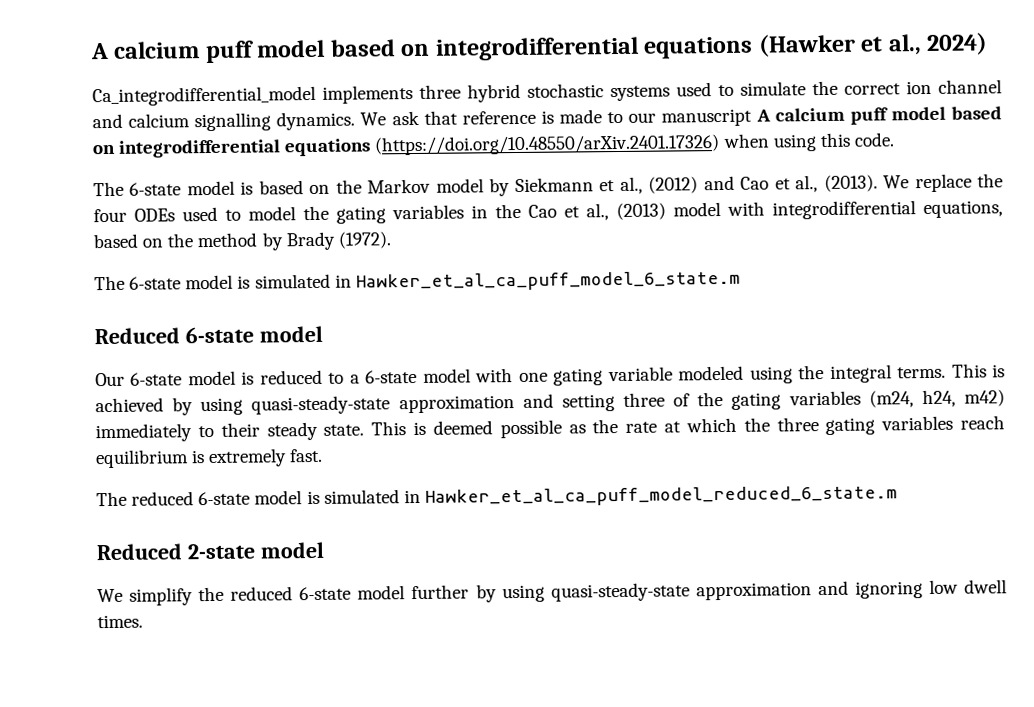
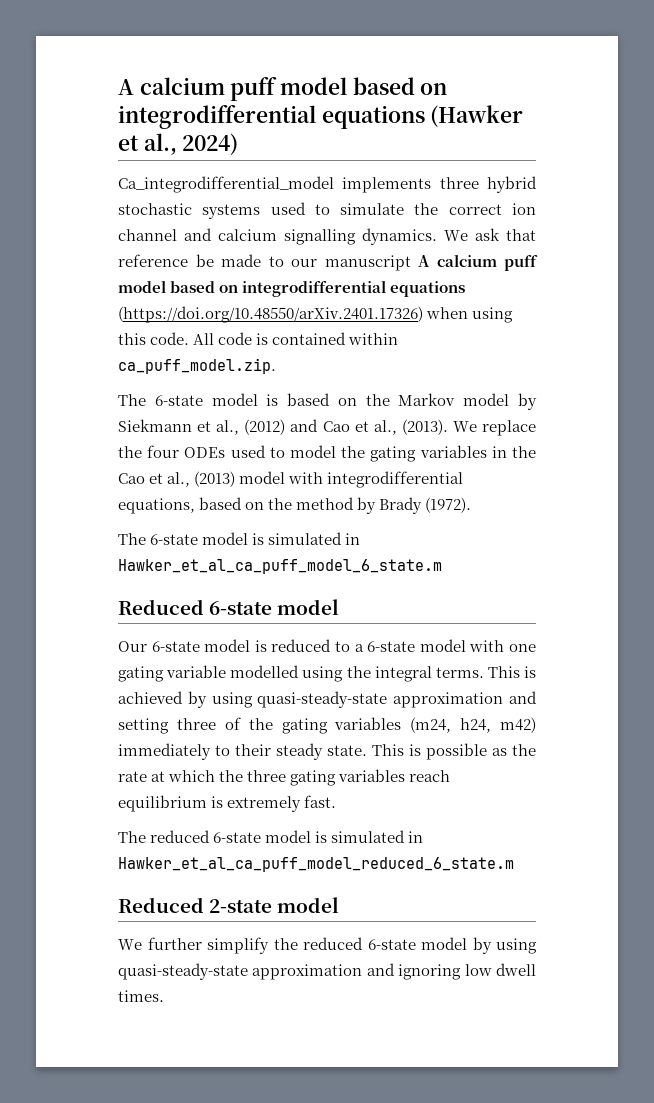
[540,110,554,124] is -> [195,254,214,267] be
(894, 139) none -> [193,332,399,345] [118,358,276,374] All code is contained within ca_puff_model.zip.
[678,365,745,381] modeled -> [230,665,300,678] modelled
[432,420,493,435] deemed -> (421, 750) none
(123, 595) none -> [147,937,202,950] further
[411,584,470,600] further -> (467, 943) none

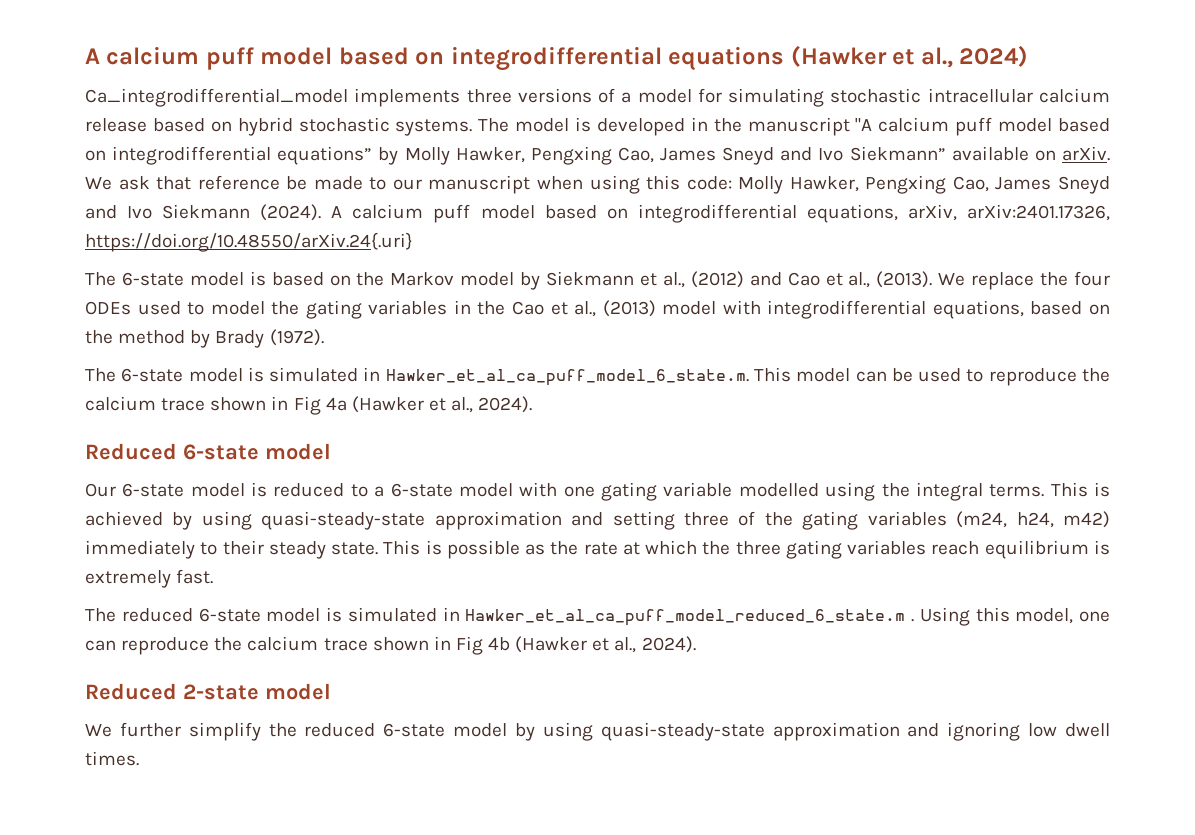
[487,176,538,193] [118,202,536,219] [118,228,437,245] hybrid stochastic systems used to simulate the correct ion channel and calcium signalling dynamics. -> [517,88,1110,107] [85,117,1110,136] [85,146,1110,165] versions of a model for simulating stochastic intracellular calcium release based on hybrid stochastic systems. The model is developed in the manuscript "A calcium puff model based on integrodifferential equations” by Molly Hawker, Pengxing Cao, James Sneyd and Ivo Siekmann” available on arXiv.
[418,254,538,271] [118,280,466,297] [118,306,514,323] [118,332,399,345] [118,358,276,374] A calcium puff model based on integrodifferential equations (https://doi.org/10.48550/arXiv.2401.17326) when using this code. All code is contained within ca_puff_model.zip. -> [537,175,1110,194] [85,204,1111,223] [85,232,413,252] when using this code: Molly Hawker, Pengxing Cao, James Sneyd and Ivo Siekmann (2024). A calcium puff model based on integrodifferential equations, arXiv, arXiv:2401.17326, https://doi.org/10.48550/arXiv.24{.uri}
[118,559,442,574] Hawker_et_al_ca_puff_model_6_state.m -> [385,367,1111,386] [85,396,533,415] Hawker_et_al_ca_puff_model_6_state.m. This model can be used to reproduce the calcium trace shown in Fig 4a (Hawker et al., 2024).
(514, 864) none -> [911,607,1110,626] [85,636,696,655] . Using this model, one can reproduce the calcium trace shown in Fig 4b (Hawker et al., 2024).

